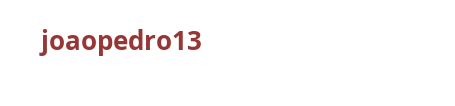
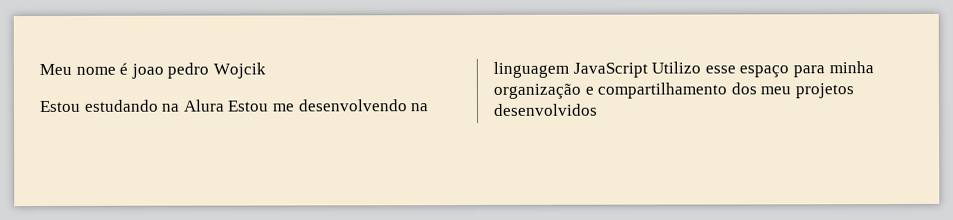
[39,29,202,56] joaopedro13 -> [39,62,266,79] [39,99,430,112] [493,61,874,78] [493,82,854,99] [493,103,598,116] Meu nome é joao pedro Wojcik // Estou estudando na Alura Estou me desenvolvendo na linguagem JavaScript Utilizo esse espaço para minha organização e compartilhamento dos meu projetos desenvolvidos

